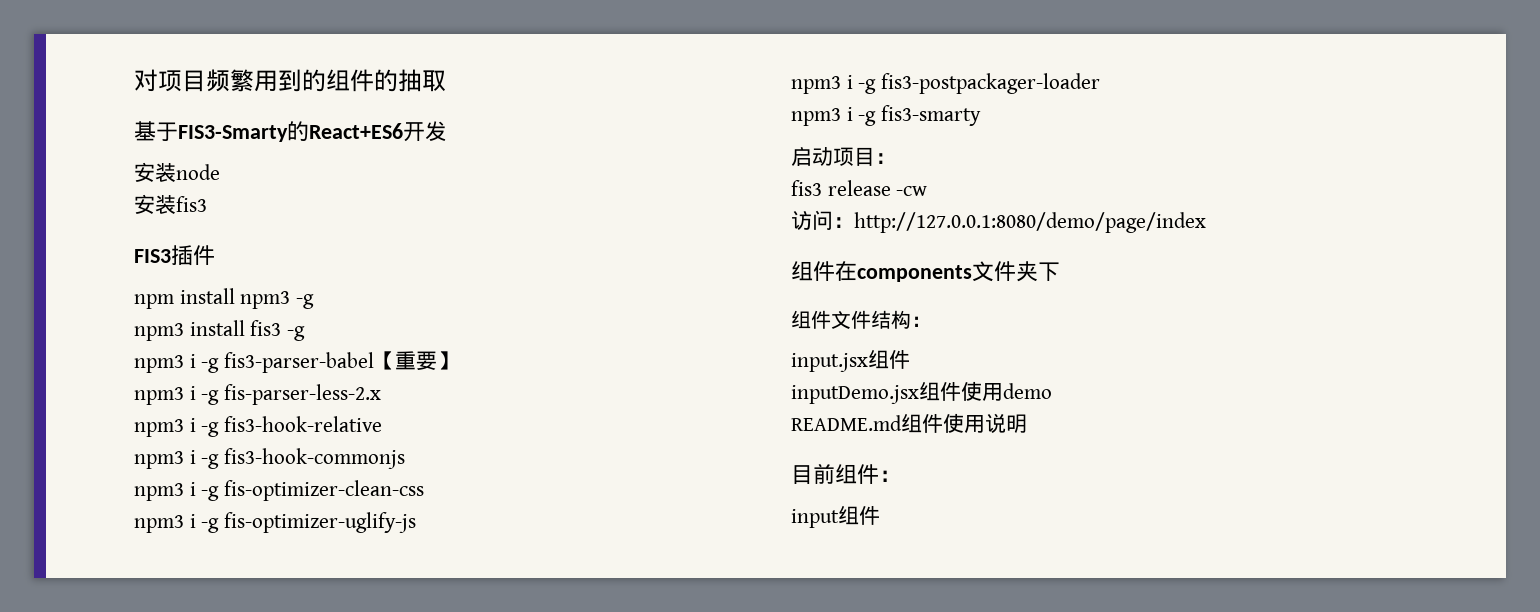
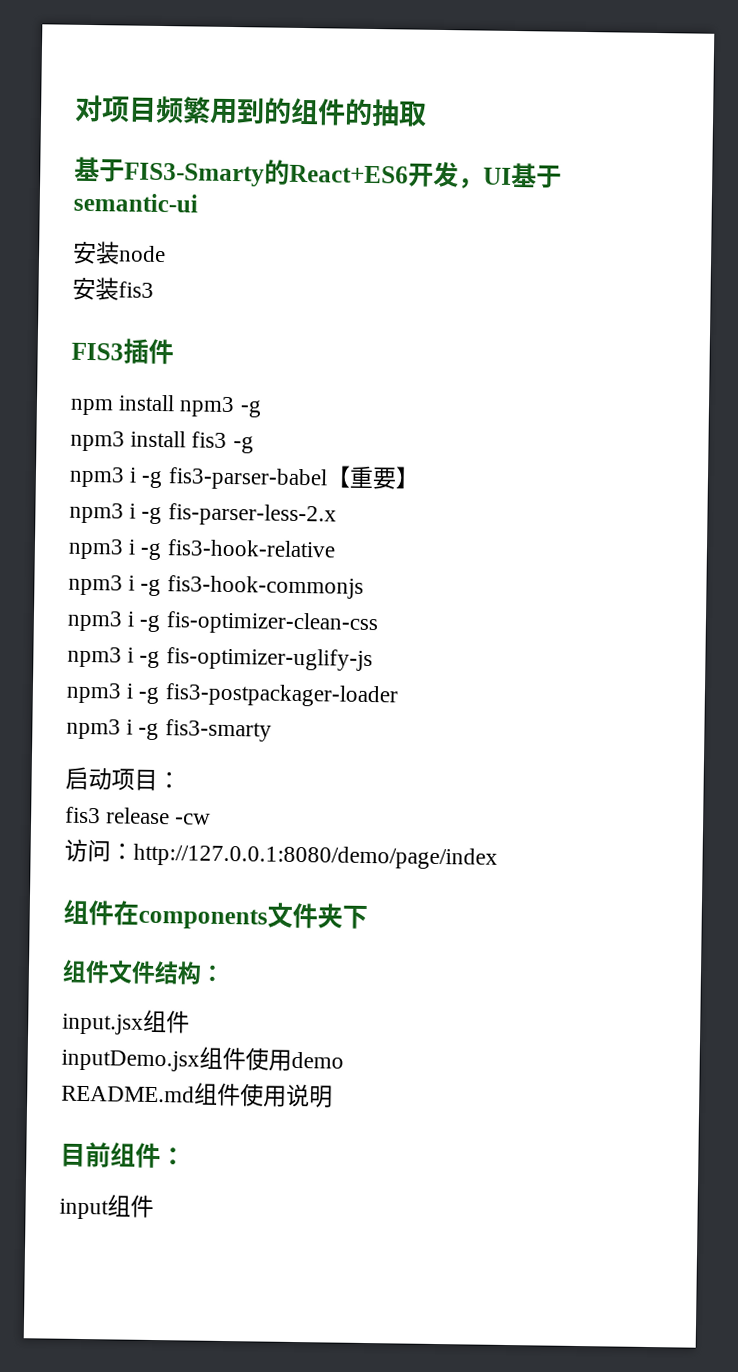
(447, 131) none -> [458,162,562,189] [73,192,198,213] ，UI基于semantic-ui

